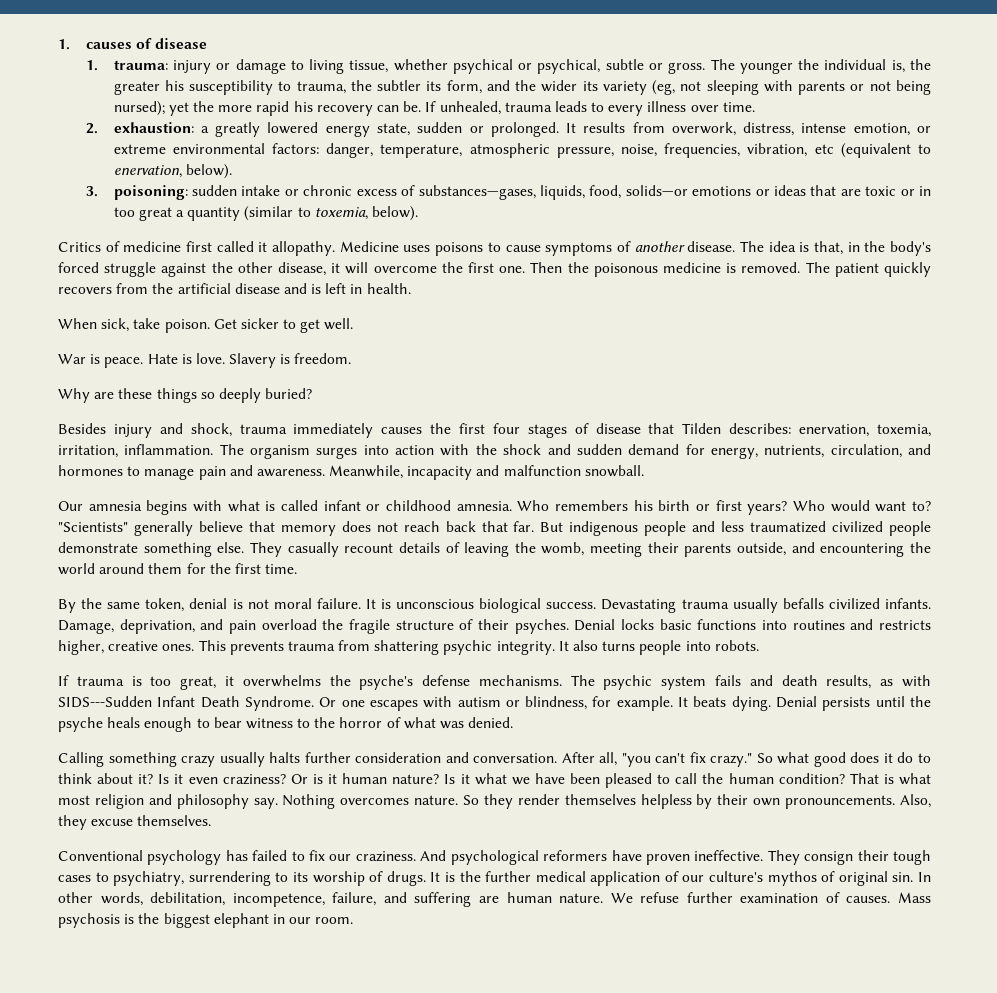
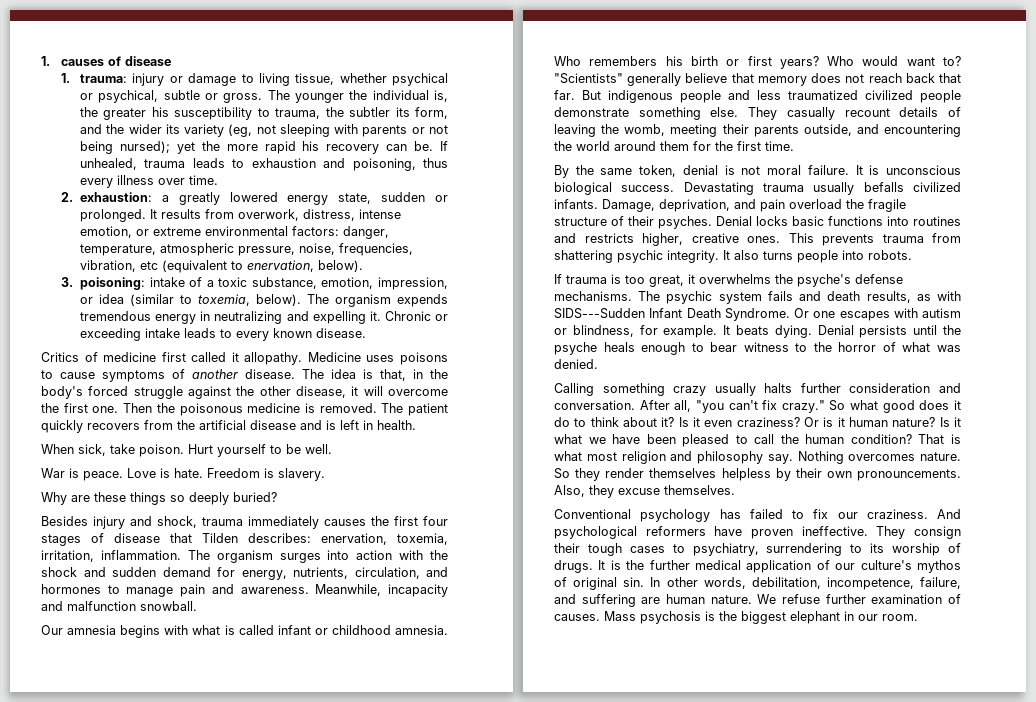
(605, 107) none -> [251,158,448,171] exhaustion and poisoning, thus
[192,185,931,200] [113,206,418,221] sudden intake or chronic excess of substances—gases, liquids, food, solids—or emotions or ideas that are toxic or in too great a quantity (similar to toxemia, below). -> [149,277,449,290] [80,294,449,307] [80,311,449,324] [80,328,367,341] intake of a toxic substance, emotion, impression, or idea (similar to toxemia, below). The organism expends tremendous energy in neutralizing and expelling it. Chronic or exceeding intake leads to every known disease.
[213,318,321,333] Get sicker to get -> [188,444,301,457] Hurt yourself to be
[147,353,352,368] Hate is love. Slavery is freedom. -> [127,468,325,481] Love is hate. Freedom is slavery.

